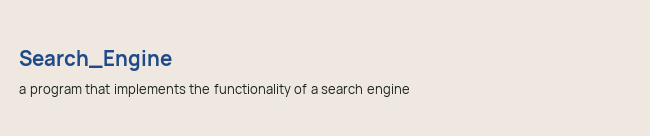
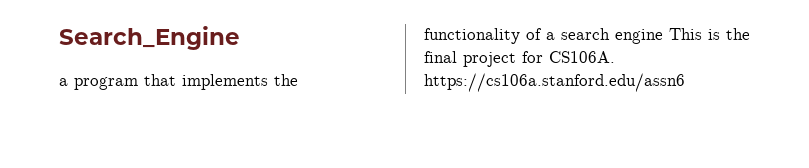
(410, 90) none -> [669,28,750,40] [424,51,615,67] [424,73,685,92] This is the final project for CS106A. https://cs106a.stanford.edu/assn6

